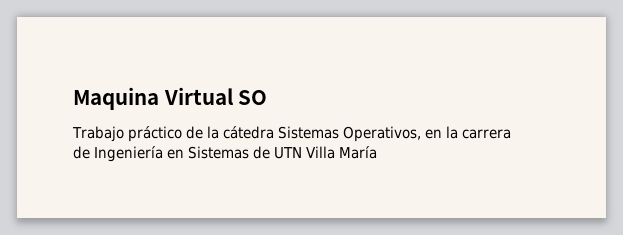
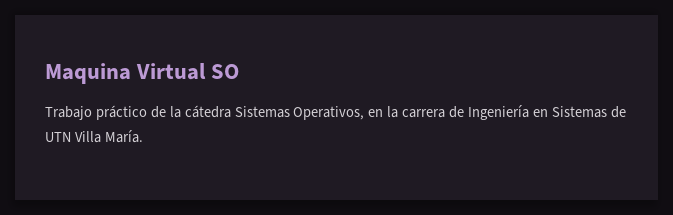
[339,146,377,159] María -> [104,130,143,143] María.

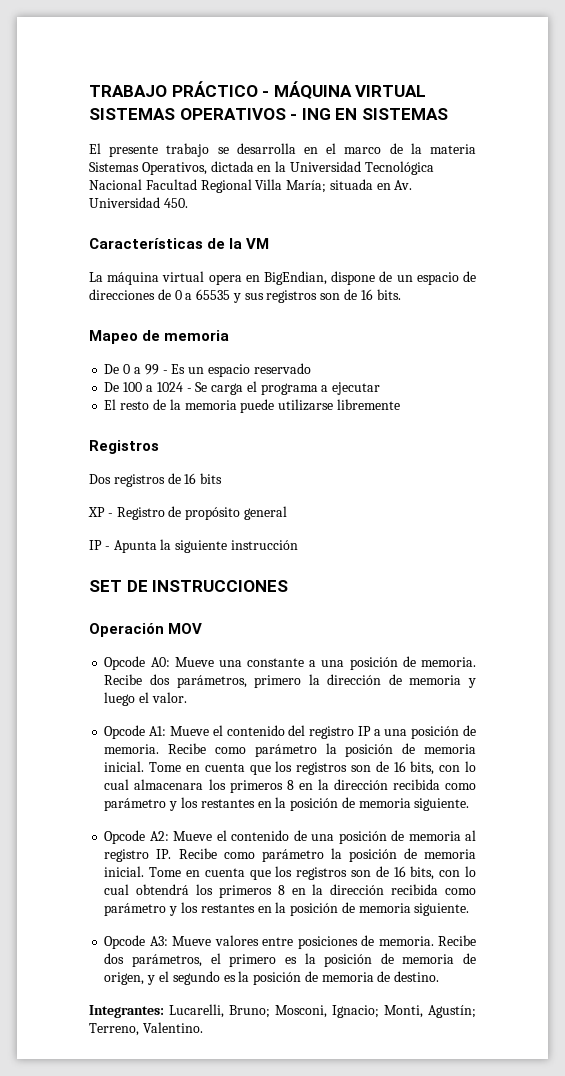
[45,63,240,84] [45,105,231,120] Maquina Virtual SO // Trabajo práctico de la cátedra -> [89,81,427,99] [89,108,448,120] [89,143,476,157] TRABAJO PRÁCTICO - MÁQUINA VIRTUAL // SISTEMAS OPERATIVOS - ING EN SISTEMAS // El presente trabajo se desarrolla en el marco de la materia
[368,105,626,120] [45,130,143,143] en la carrera de Ingeniería en Sistemas de UTN Villa María. -> [210,161,434,175] [89,179,413,193] [89,197,188,208] [89,238,270,249] [89,271,476,285] [89,289,401,303] [89,330,230,344] [104,363,311,377] [104,381,381,395] [104,399,400,413] [89,440,159,454] [89,473,223,487] [88,506,287,520] [89,539,298,553] [89,580,289,592] [89,623,203,637] [104,656,477,670] [104,674,476,688] [104,692,187,706] [104,725,476,739] [104,743,477,757] [104,761,477,775] [104,779,476,793] [104,797,470,811] [104,830,476,844] [104,848,476,862] [104,866,477,880] [104,884,477,898] [104,902,470,916] [104,935,476,949] [104,953,477,967] [104,971,440,985] [89,1004,476,1018] [89,1022,203,1036] dictada en la Universidad Tecnológica Nacional Facultad Regional Villa María; situada en Av. Universidad 450. // Características de la VM // La máquina virtual opera en BigEndian, dispone de un espacio de direcciones de 0 a 65535 y sus registros son de 16 bits. // Mapeo de memoria // De 0 a 99 - Es un espacio reservado // De 100 a 1024 - Se carga el programa a ejecutar // El resto de la memoria puede utilizarse libremente // Registros // Dos registros de 16 bits // XP - Registro de propósito general // IP - Apunta la siguiente instrucción // SET DE INSTRUCCIONES // Operación MOV // Opcode A0: Mueve una constante a una posición de memoria. Recibe dos parámetros, primero la dirección de memoria y luego el valor. // Opcode A1: Mueve el contenido del registro IP a una posición de memoria. Recibe como parámetro la posición de memoria inicial. Tome en cuenta que los registros son de 16 bits, con lo cual almacenara los primeros 8 en la dirección recibida como parámetro y los restantes en la posición de memoria siguiente. // Opcode A2: Mueve el contenido de una posición de memoria al registro IP. Recibe como parámetro la posición de memoria inicial. Tome en cuenta que los registros son de 16 bits, con lo cual obtendrá los primeros 8 en la dirección recibida como parámetro y los restantes en la posición de memoria siguiente. // Opcode A3: Mueve valores entre posiciones de memoria. Recibe dos parámetros, el primero es la posición de memoria de origen, y el segundo es la posición de memoria de destino. // Integrantes: Lucarelli, Bruno; Mosconi, Ignacio; Monti, Agustín; Terreno, Valentino.

